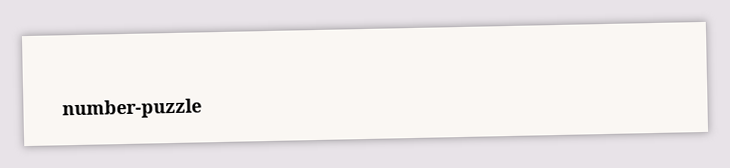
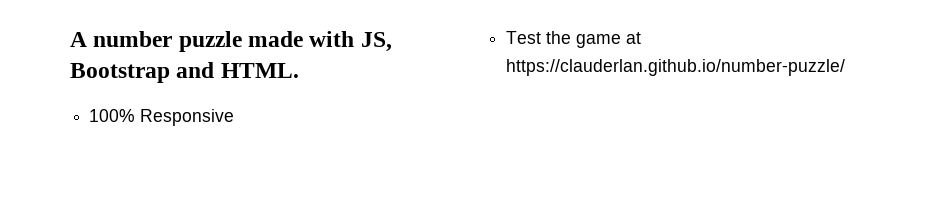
[62,98,202,120] number-puzzle -> [70,31,392,52] [70,62,299,83] [89,109,235,126] [506,31,642,48] [506,59,846,76] A number puzzle made with JS, Bootstrap and HTML. // 100% Responsive // Test the game at https://clauderlan.github.io/number-puzzle/

